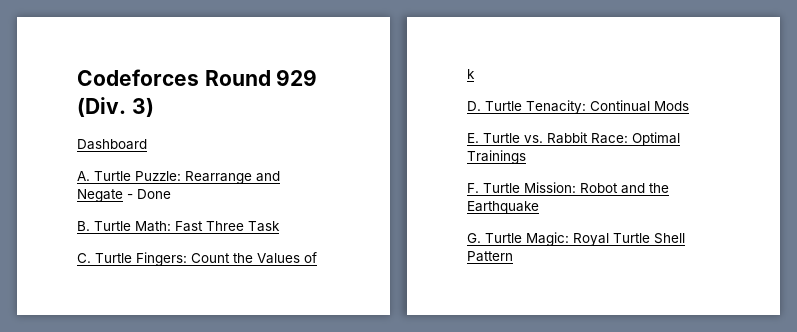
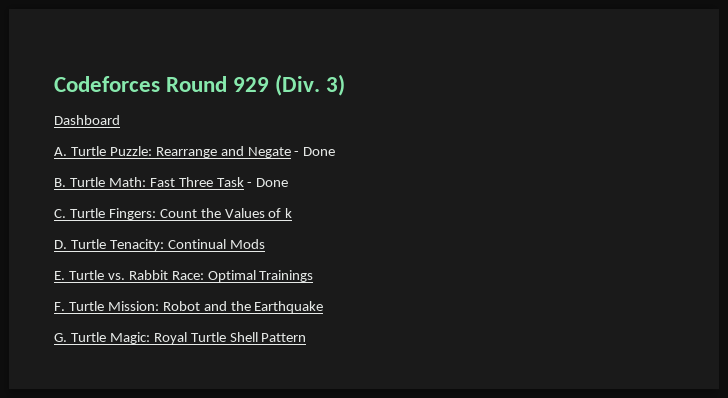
(280, 226) none -> [247,178,289,187] - Done

